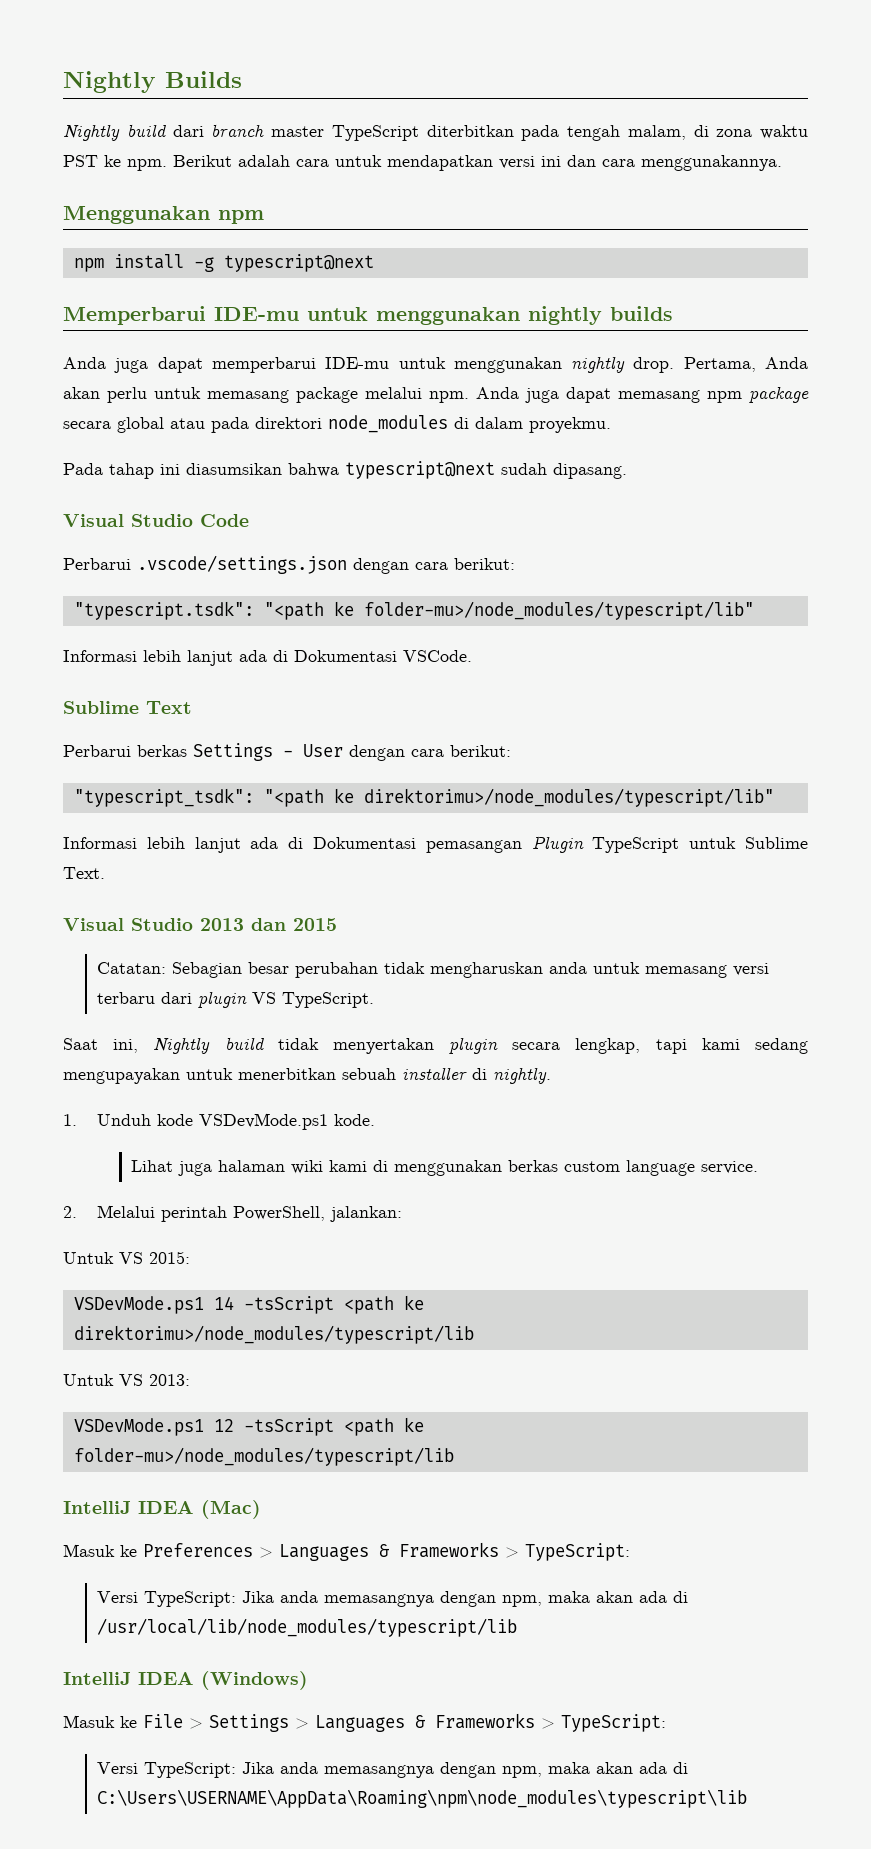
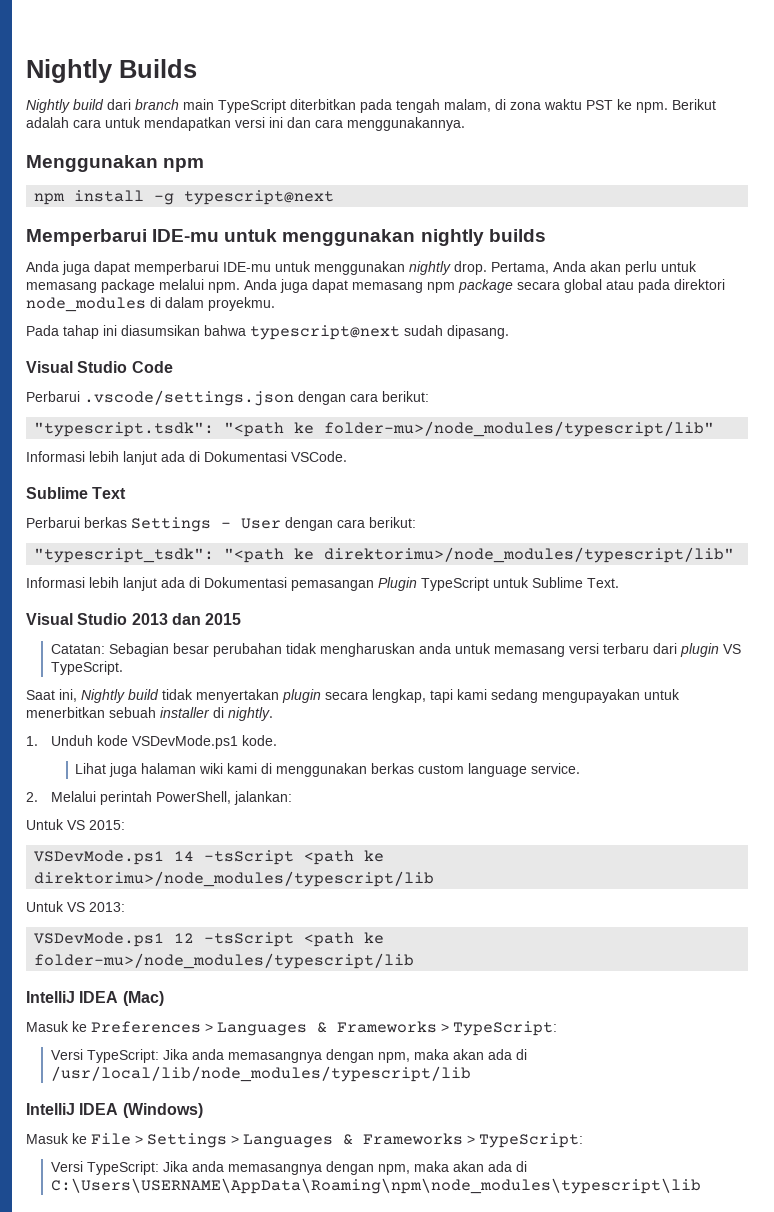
[271,126,324,137] master -> [183,99,214,110] main

